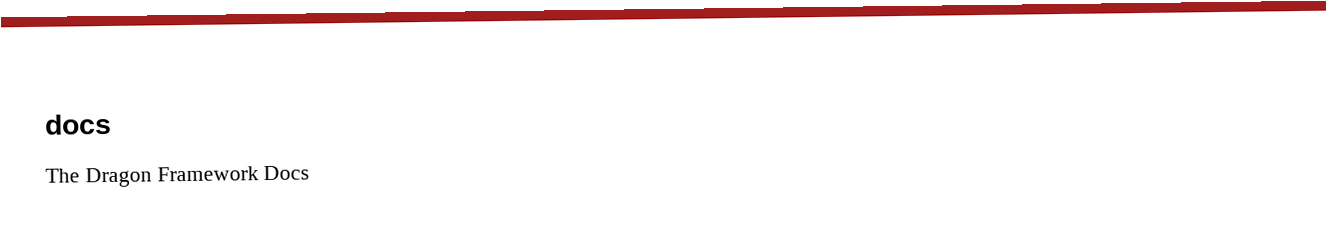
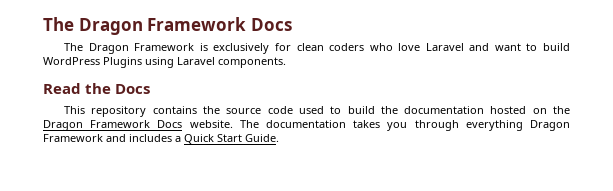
[44,113,112,135] [45,165,310,188] docs // The Dragon Framework Docs -> [43,17,292,35] [64,43,570,54] [43,57,286,68] [43,83,151,94] [64,106,570,117] [43,120,570,131] [43,134,279,144] The Dragon Framework Docs // The Dragon Framework is exclusively for clean coders who love Laravel and want to build WordPress Plugins using Laravel components. // Read the Docs // This repository contains the source code used to build the documentation hosted on the Dragon Framework Docs website. The documentation takes you through everything Dragon Framework and includes a Quick Start Guide.

